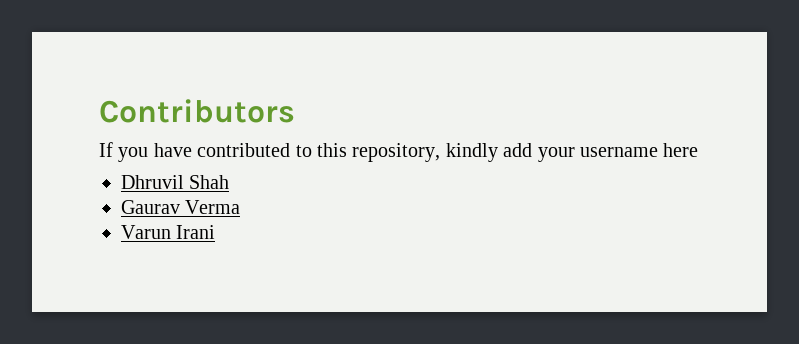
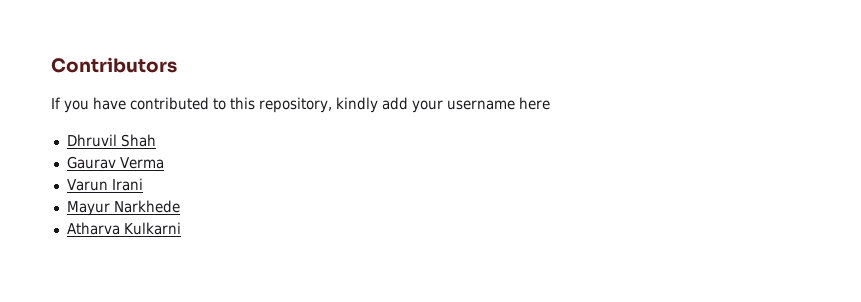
(216, 232) none -> [66,200,180,216] [66,222,181,235] // Mayur Narkhede // Atharva Kulkarni

